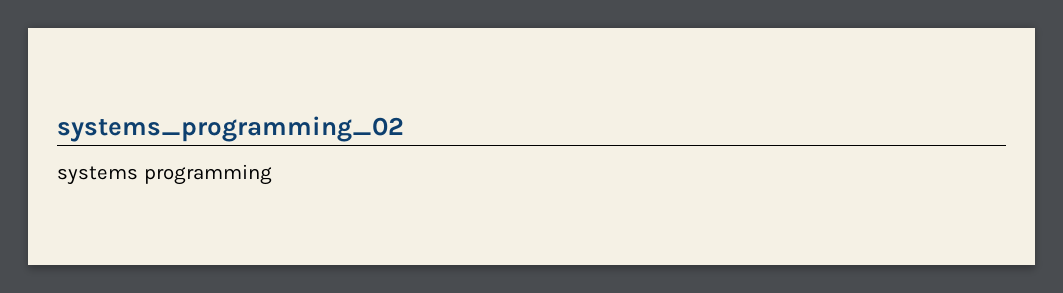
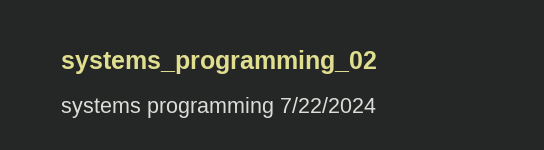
(272, 174) none -> [280,97,376,113] 7/22/2024

